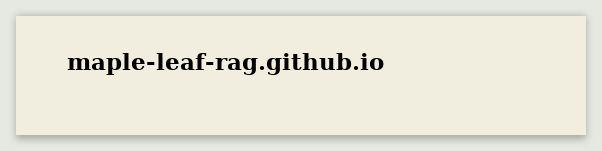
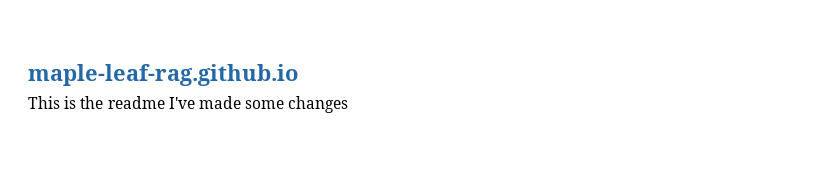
(384, 64) none -> [28,96,349,113] // This is the readme I've made some changes

